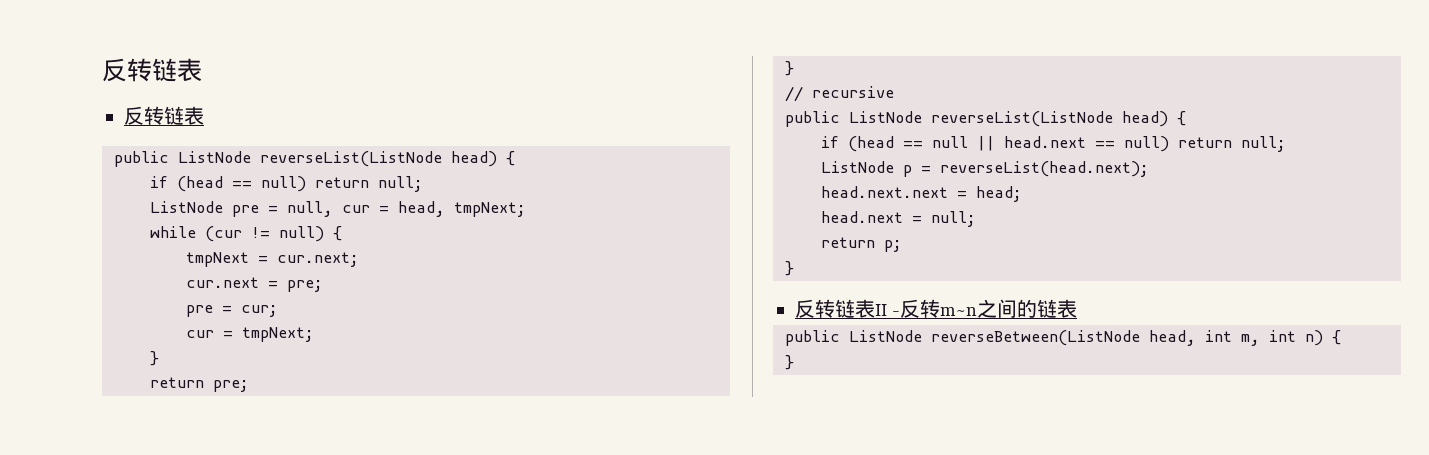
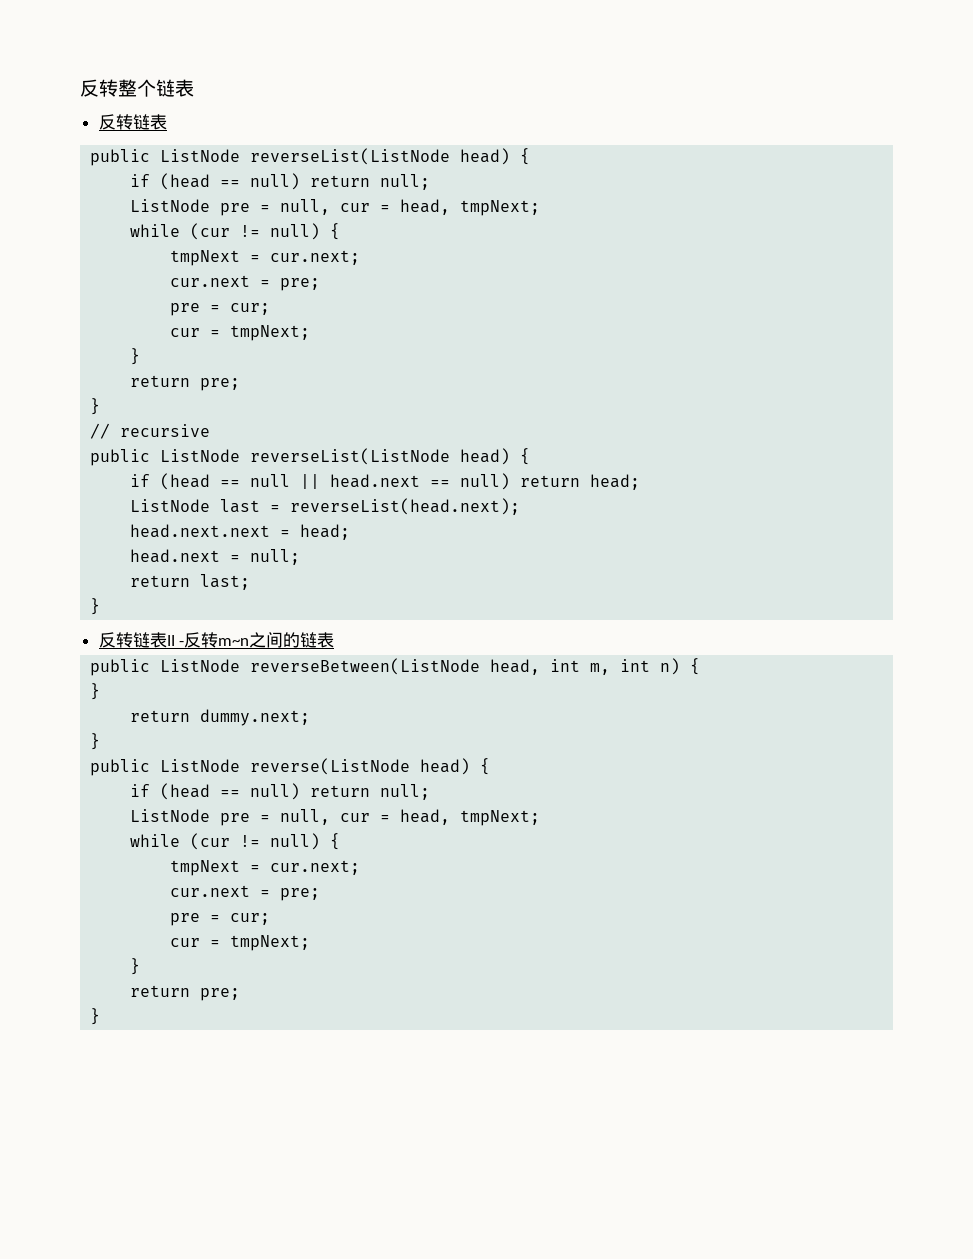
[102,58,152,82] 反转 -> [80,79,156,97] 反转整个
[1241,136,1286,152] [821,161,912,177] null; // ListNode p -> [590,474,641,490] [130,499,261,513] head; // ListNode last
[884,240,902,252] p; -> [200,574,251,590] last;
(794, 362) none -> [130,709,311,726] [90,733,101,750] [90,758,491,776] [130,783,431,800] [130,809,541,826] [130,833,341,850] [170,860,361,876] [170,885,321,901] [170,913,271,926] [170,935,311,951] [130,958,141,975] [130,985,241,1001] [90,1008,101,1025] // return dummy.next; // } // public ListNode reverse(ListNode head) { // if (head == null) return null; // ListNode pre = null, cur = head, tmpNext; // while (cur != null) { // tmpNext = cur.next; // cur.next = pre; // pre = cur; // cur = tmpNext; // } // return pre; // }

